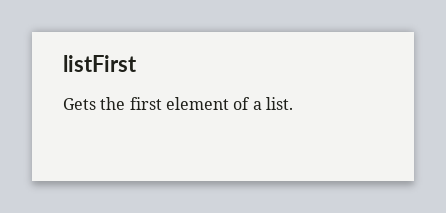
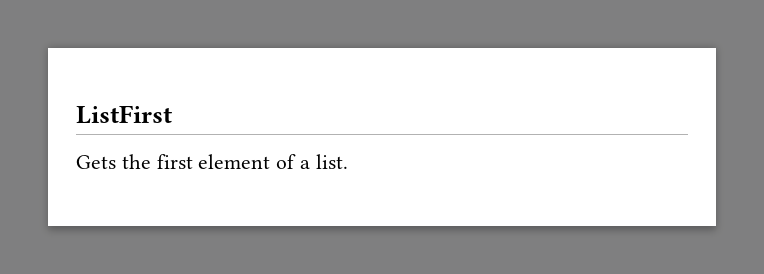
[63,55,137,72] listFirst -> [76,105,172,124] ListFirst

